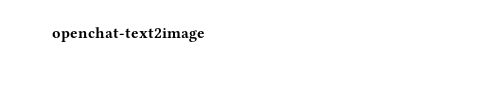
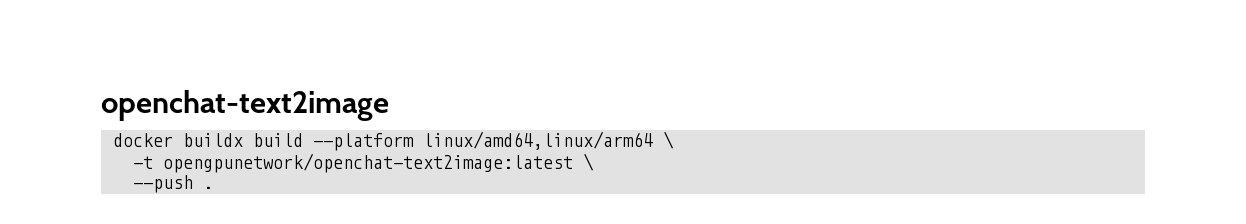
(205, 34) none -> [113,131,674,151] [133,153,594,173] [133,175,213,193] // docker buildx build --platform linux/amd64,linux/arm64 \ // -t opengpunetwork/openchat-text2image:latest \ // --push .

